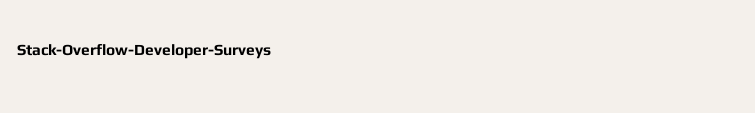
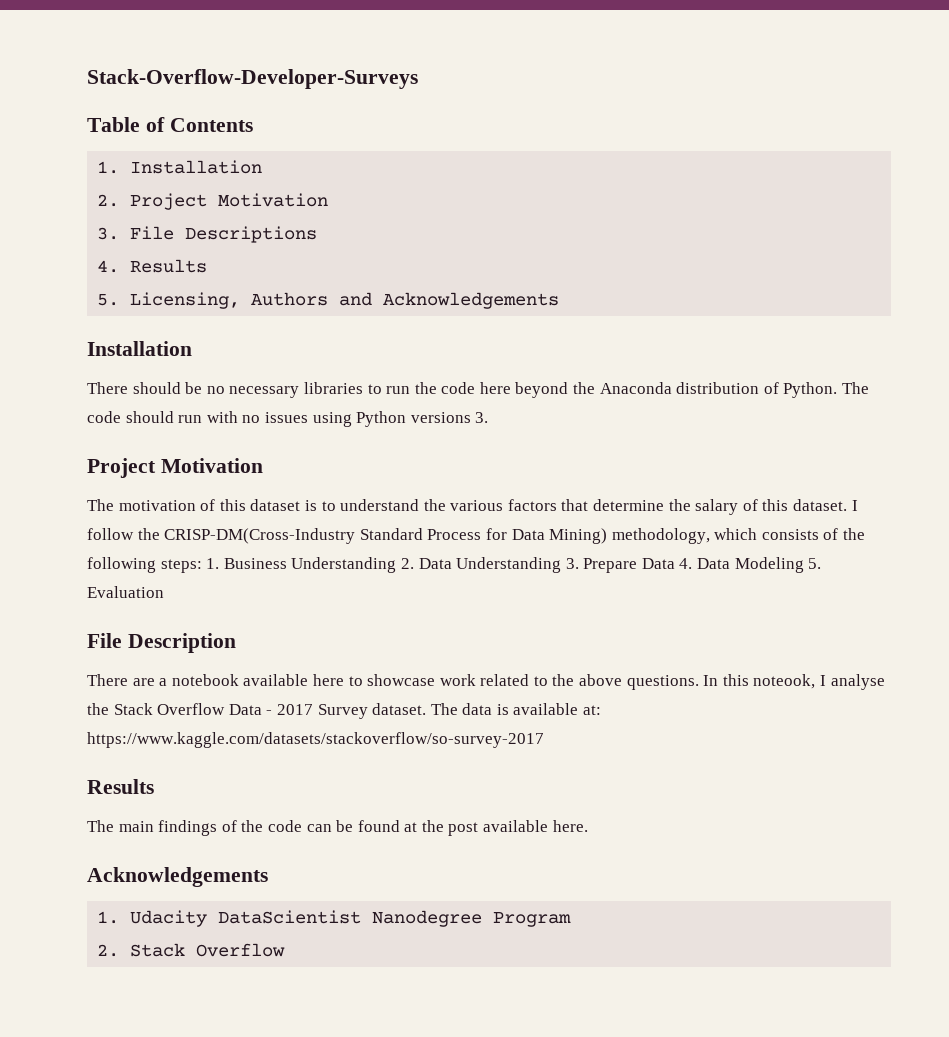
(271, 51) none -> [87,117,253,132] [97,160,263,174] [97,193,329,210] [97,226,318,243] [97,259,208,273] [97,292,560,309] [87,341,192,356] [87,382,870,398] [87,411,489,427] [87,458,263,478] [87,499,858,515] [87,528,866,544] [87,557,822,573] [87,586,164,598] [87,633,236,653] [87,674,885,690] [87,703,602,719] [87,732,544,748] [87,779,154,794] [87,820,588,836] [87,867,268,887] [97,910,572,927] [97,943,286,957] // Table of Contents // 1. Installation // 2. Project Motivation // 3. File Descriptions // 4. Results // 5. Licensing, Authors and Acknowledgements // Installation // There should be no necessary libraries to run the code here beyond the Anaconda distribution of Python. The code should run with no issues using Python versions 3. // Project Motivation // The motivation of this dataset is to understand the various factors that determine the salary of this dataset. I follow the CRISP-DM(Cross-Industry Standard Process for Data Mining) methodology, which consists of the following steps: 1. Business Understanding 2. Data Understanding 3. Prepare Data 4. Data Modeling 5. Evaluation // File Description // There are a notebook available here to showcase work related to the above questions. In this noteook, I analyse the Stack Overflow Data - 2017 Survey dataset. The data is available at: https://www.kaggle.com/datasets/stackoverflow/so-survey-2017 // Results // The main findings of the code can be found at the post available here. // Acknowledgements // 1. Udacity DataScientist Nanodegree Program // 2. Stack Overflow

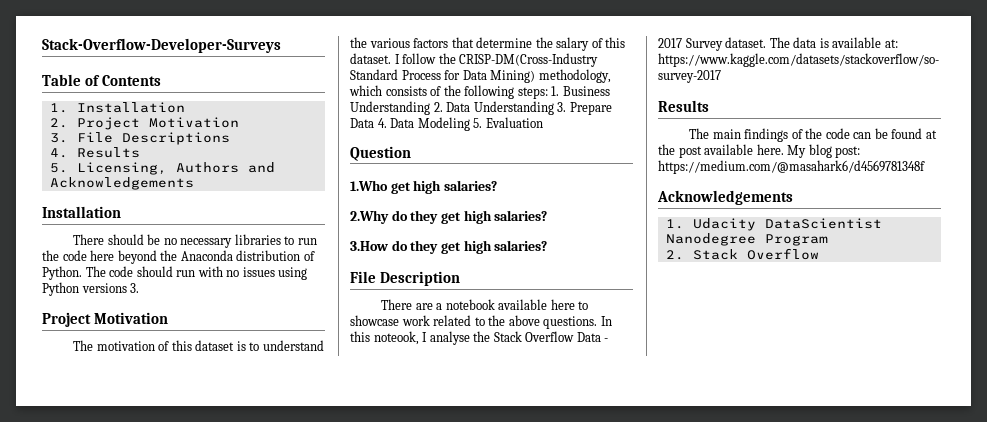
(164, 592) none -> [350,146,411,161] [350,180,497,194] [350,210,548,224] [350,240,548,254] // Question // 1.Who get high salaries? // 2.Why do they get high salaries? // 3.How do they get high salaries?
(588, 826) none -> [787,144,861,158] [658,160,925,174] My blog post: https://medium.com/@masahark6/d4569781348f

